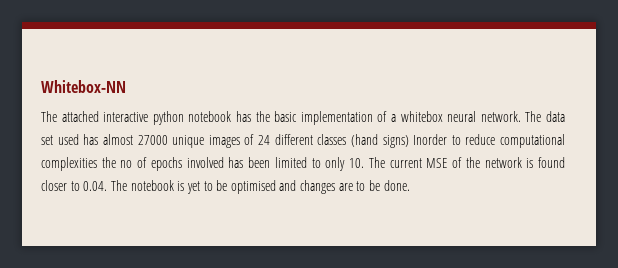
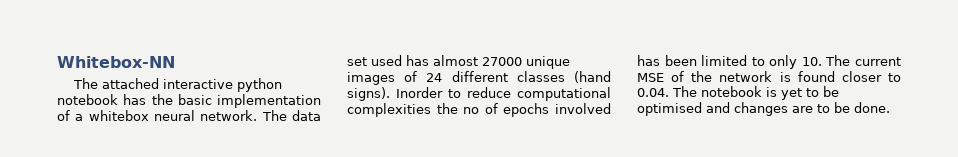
[382,135,409,148] signs) -> [347,87,390,101] signs).

